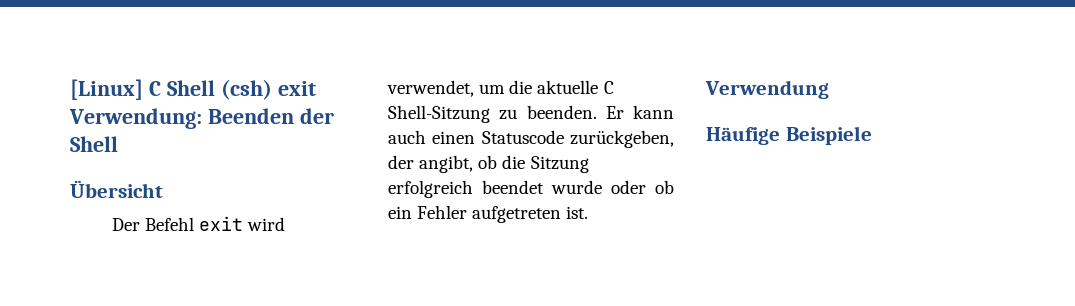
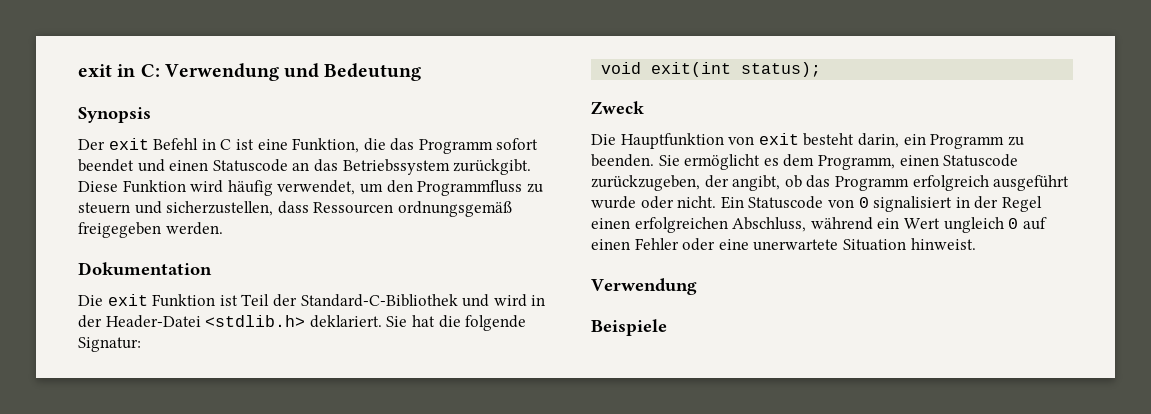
[70,79,316,100] [69,108,334,129] [70,136,118,152] [70,180,163,198] [111,216,286,231] [387,80,614,97] [388,105,674,123] [388,130,674,148] [Linux] C Shell (csh) exit Verwendung: Beenden der Shell // Übersicht // Der Befehl exit wird verwendet, um die aktuelle C Shell-Sitzung zu beenden. Er kann auch einen Statuscode zurückgeben, -> [78,63,422,81] [78,107,151,123] [78,138,539,154] [78,159,532,175] [78,180,543,196] [78,201,512,217] [78,222,223,238] [78,262,212,276] [78,294,546,307] [78,315,527,331] [78,337,141,352] [601,62,822,77] [591,101,644,114] [591,133,1024,149] [591,154,1019,170] [591,175,700,191] exit in C: Verwendung und Bedeutung // Synopsis // Der exit Befehl in C ist eine Funktion, die das Programm sofort beendet und einen Statuscode an das Betriebssystem zurückgibt. Diese Funktion wird häufig verwendet, um den Programmfluss zu steuern und sicherzustellen, dass Ressourcen ordnungsgemäß freigegeben werden. // Dokumentation // Die exit Funktion ist Teil der Standard-C-Bibliothek und wird in der Header-Datei <stdlib.h> deklariert. Sie hat die folgende Signatur: // void exit(int status); // Zweck // Die Hauptfunktion von exit besteht darin, ein Programm zu beenden. Sie ermöglicht es dem Programm, einen Statuscode zurückzugeben,
[502,155,589,173] [388,180,674,198] [388,205,589,223] die Sitzung erfolgreich beendet wurde oder ob ein Fehler aufgetreten ist. -> [806,175,1070,191] [591,196,1042,212] [591,217,1047,233] [591,238,976,251] das Programm erfolgreich ausgeführt wurde oder nicht. Ein Statuscode von 0 signalisiert in der Regel einen erfolgreichen Abschluss, während ein Wert ungleich 0 auf einen Fehler oder eine unerwartete Situation hinweist.
[706,127,780,145] Häufige -> (697, 286) none

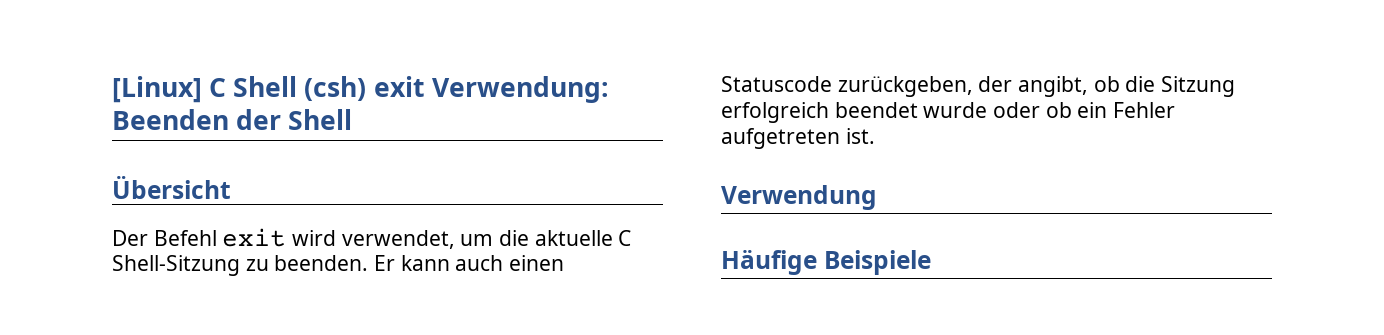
[78,63,422,81] [78,107,151,123] [78,138,539,154] [78,159,532,175] [78,180,543,196] [78,201,512,217] [78,222,223,238] [78,262,212,276] [78,294,546,307] [78,315,527,331] [78,337,141,352] [601,62,822,77] [591,101,644,114] [591,133,1024,149] [591,154,1019,170] [591,175,1070,191] [591,196,1042,212] [591,217,1047,233] [591,238,976,251] exit in C: Verwendung und Bedeutung // Synopsis // Der exit Befehl in C ist eine Funktion, die das Programm sofort beendet und einen Statuscode an das Betriebssystem zurückgibt. Diese Funktion wird häufig verwendet, um den Programmfluss zu steuern und sicherzustellen, dass Ressourcen ordnungsgemäß freigegeben werden. // Dokumentation // Die exit Funktion ist Teil der Standard-C-Bibliothek und wird in der Header-Datei <stdlib.h> deklariert. Sie hat die folgende Signatur: // void exit(int status); // Zweck // Die Hauptfunktion von exit besteht darin, ein Programm zu beenden. Sie ermöglicht es dem Programm, einen Statuscode zurückzugeben, der angibt, ob das Programm erfolgreich ausgeführt wurde oder nicht. Ein Statuscode von 0 signalisiert in der Regel einen erfolgreichen Abschluss, während ein Wert ungleich 0 auf einen Fehler oder eine unerwartete Situation hinweist. -> [112,76,609,103] [112,109,353,130] [112,175,231,199] [112,228,632,249] [112,255,565,276] [721,76,1236,97] [721,102,1176,123] [721,128,875,149] [Linux] C Shell (csh) exit Verwendung: Beenden der Shell // Übersicht // Der Befehl exit wird verwendet, um die aktuelle C Shell-Sitzung zu beenden. Er kann auch einen Statuscode zurückgeben, der angibt, ob die Sitzung erfolgreich beendet wurde oder ob ein Fehler aufgetreten ist.
(697, 286) none -> [721,249,817,275] Häufige

